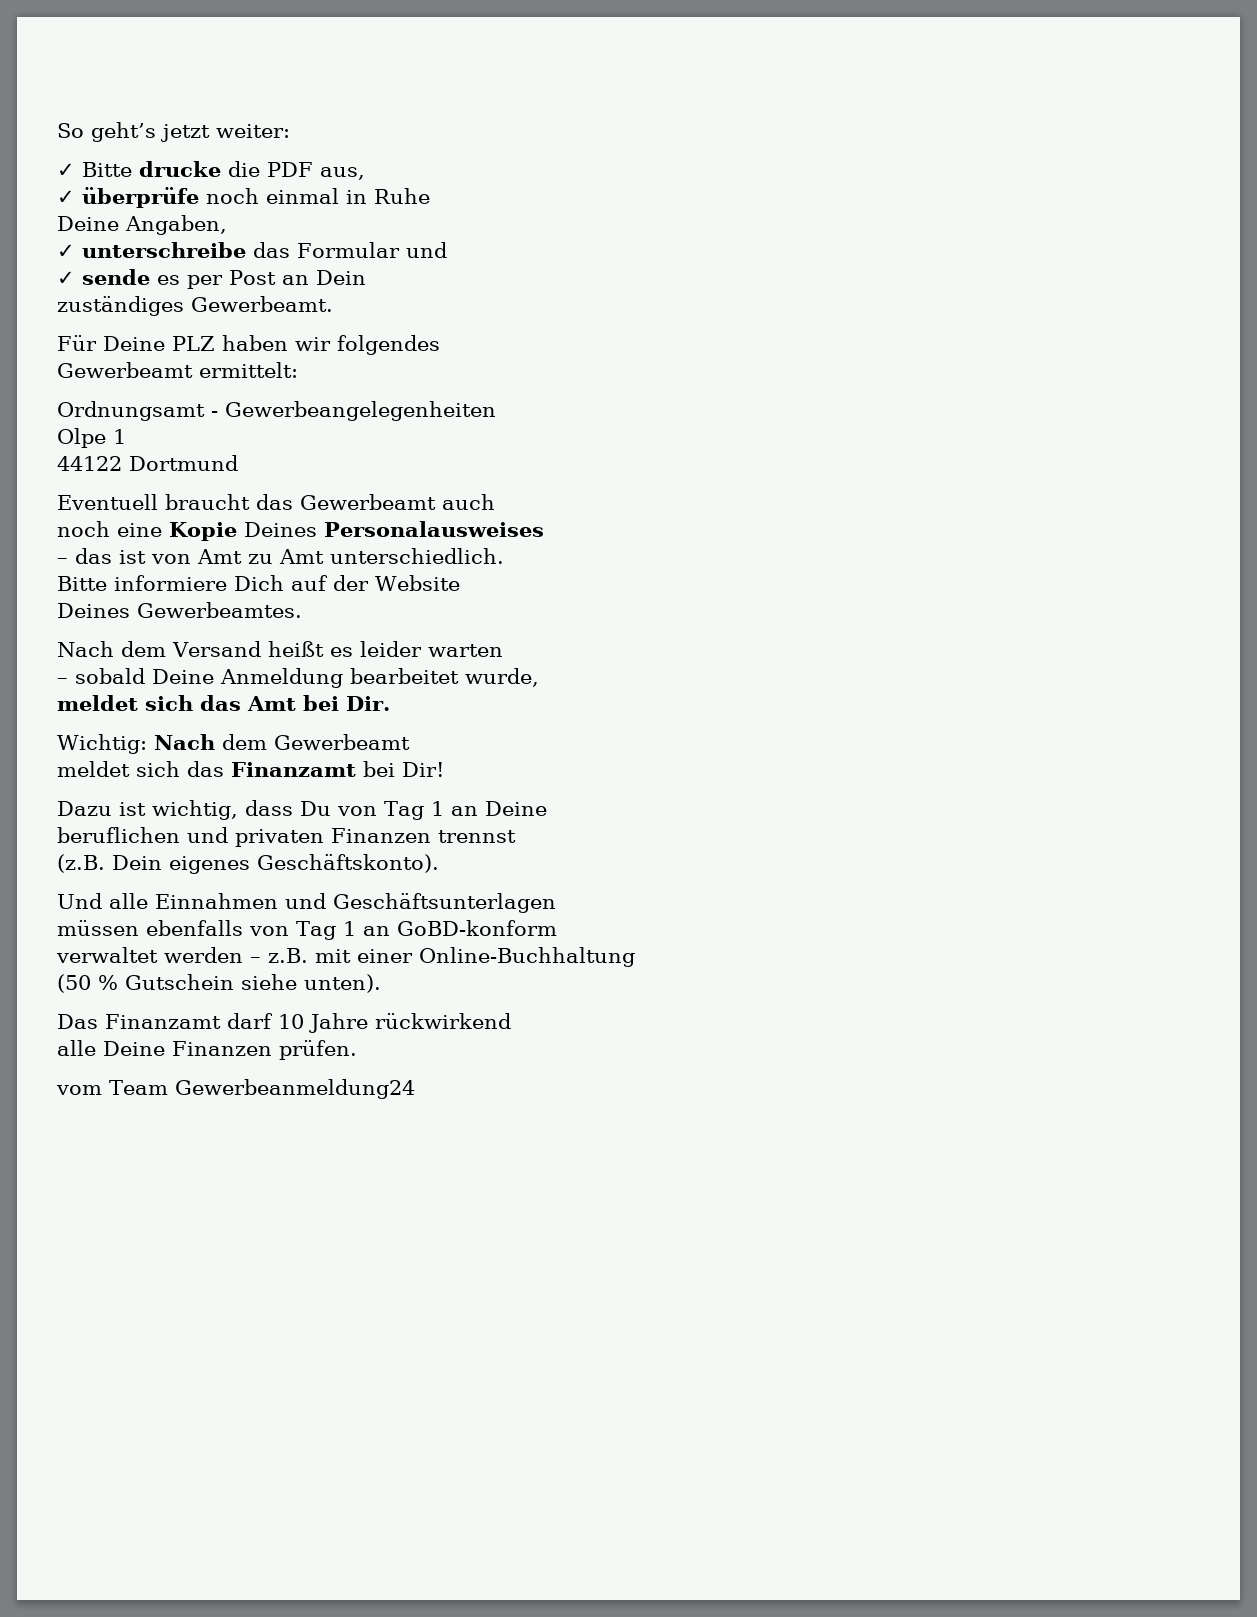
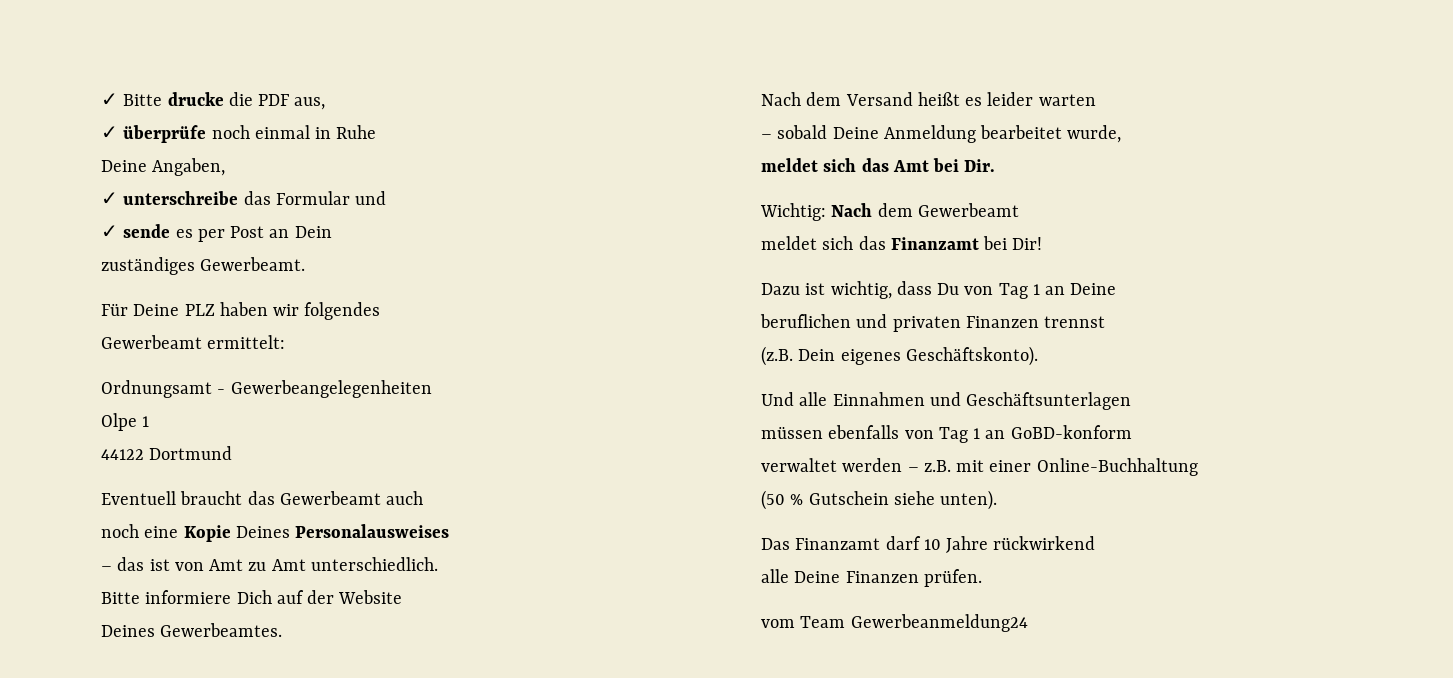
[57,122,290,142] So geht’s jetzt weiter: // -> (101, 99) none

